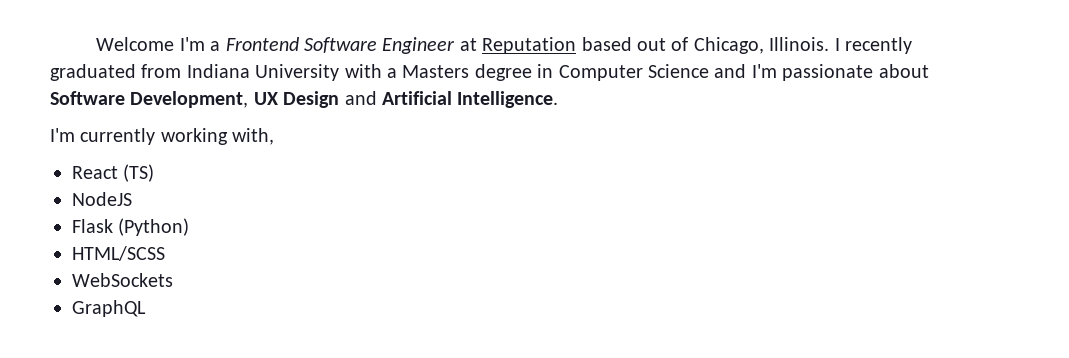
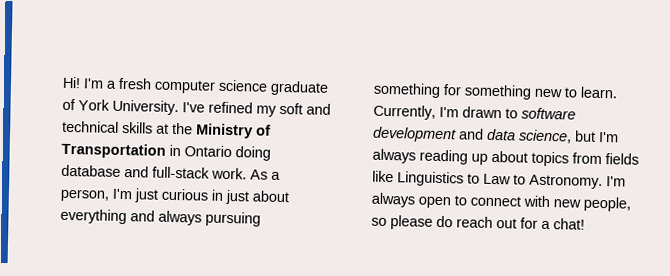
[96,37,175,51] Welcome -> [62,76,81,89] Hi!
[225,37,913,54] [50,64,929,81] [50,91,559,108] [50,128,275,145] [72,164,155,182] [72,192,132,206] [72,218,190,236] [72,246,165,261] [72,273,173,287] [72,300,146,317] Frontend Software Engineer at Reputation based out of Chicago, Illinois. I recently graduated from Indiana University with a Masters degree in Computer Science and I'm passionate about Software Development, UX Design and Artificial Intelligence. // I'm currently working with, // React (TS) // NodeJS // Flask (Python) // HTML/SCSS // WebSockets // GraphQL -> [118,77,329,96] [62,98,331,117] [62,120,271,139] [61,142,271,161] [61,164,281,180] [60,188,289,205] [60,208,261,227] [373,82,618,100] [373,104,576,120] [372,126,619,144] [372,148,639,167] [372,170,626,190] [371,192,631,212] [371,215,585,230] fresh computer science graduate of York University. I've refined my soft and technical skills at the Ministry of Transportation in Ontario doing database and full-stack work. As a person, I'm just curious in just about everything and always pursuing something for something new to learn. Currently, I'm drawn to software development and data science, but I'm always reading up about topics from fields like Linguistics to Law to Astronomy. I'm always open to connect with new people, so please do reach out for a chat!

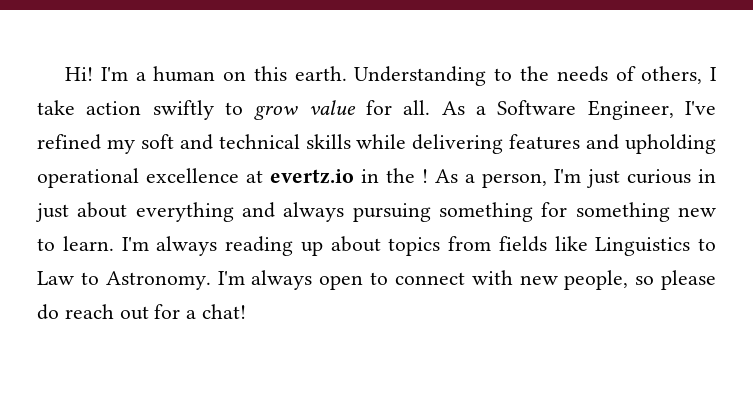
[118,77,329,96] [62,98,179,116] fresh computer science graduate of York University. -> [153,66,718,86] [37,100,674,120] human on this earth. Understanding to the needs of others, I take action swiftly to grow value for all. As a Software Engineer,
[156,122,271,139] [61,142,271,161] [61,164,247,180] at the Ministry of Transportation in Ontario doing database and full-stack work. -> [356,134,716,154] [37,168,428,188] while delivering features and upholding operational excellence at evertz.io in the !
[373,104,576,120] [372,126,596,144] Currently, I'm drawn to software development and data science, but -> (114, 243) none

